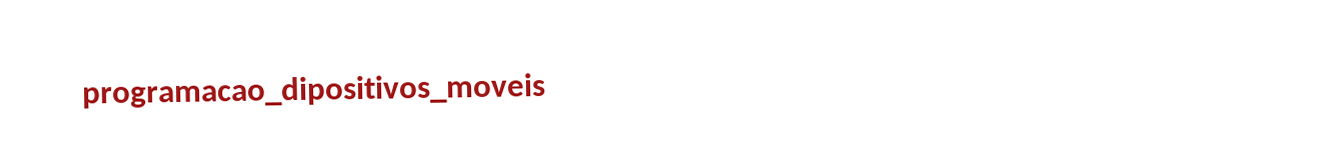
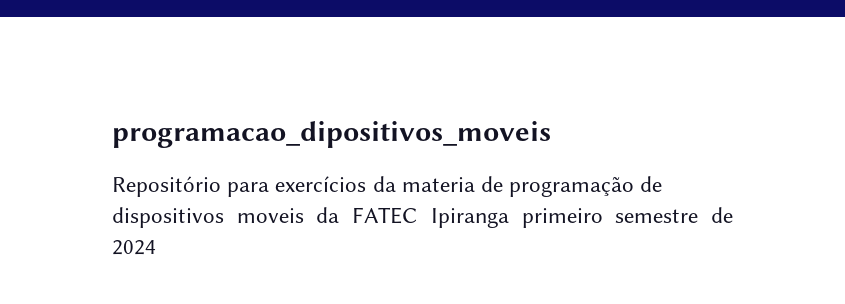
(546, 90) none -> [112,176,663,197] [112,207,733,228] [112,240,156,255] // Repositório para exercícios da materia de programação de dispositivos moveis da FATEC Ipiranga primeiro semestre de 2024

